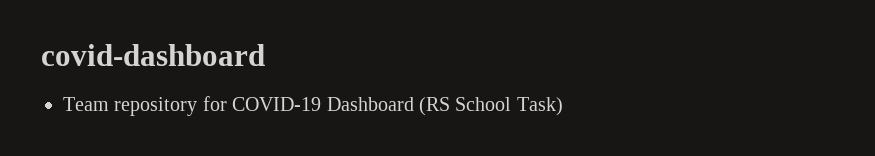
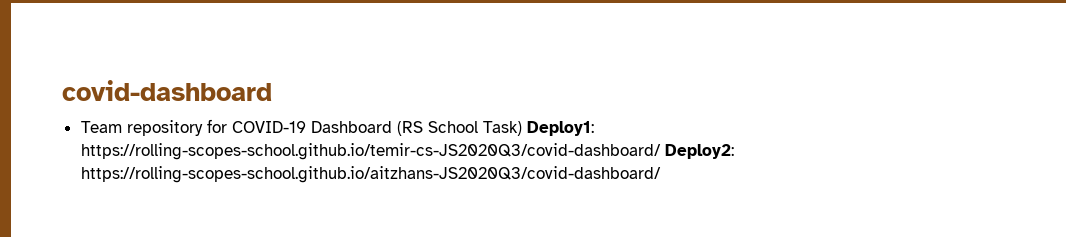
(563, 106) none -> [526,121,594,136] [80,143,734,160] [80,166,661,183] Deploy1: https://rolling-scopes-school.github.io/temir-cs-JS2020Q3/covid-dashboard/ Deploy2: https://rolling-scopes-school.github.io/aitzhans-JS2020Q3/covid-dashboard/

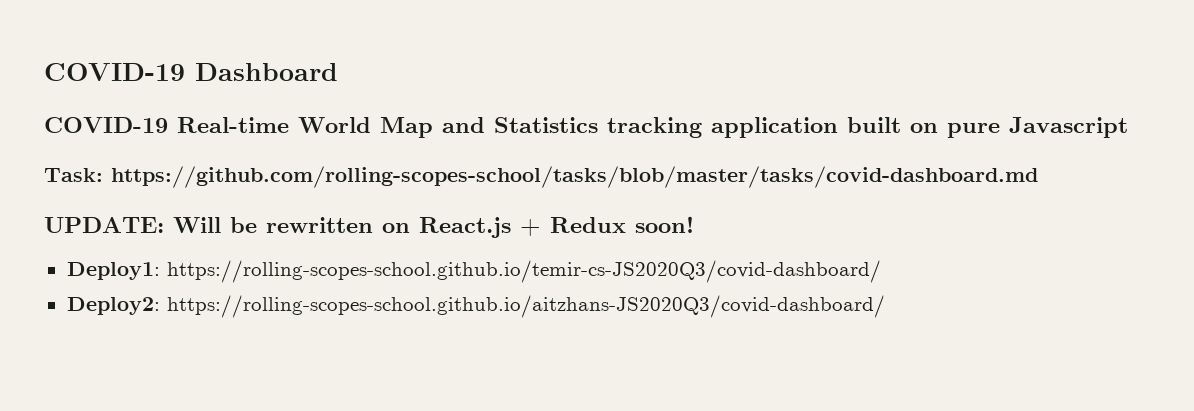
[62,80,272,101] [80,119,522,136] covid-dashboard // Team repository for COVID-19 Dashboard (RS School Task) -> [44,63,338,81] [44,117,1128,138] [44,166,1038,188] [44,216,694,238] COVID-19 Dashboard // COVID-19 Real-time World Map and Statistics tracking application built on pure Javascript // Task: https://github.com/rolling-scopes-school/tasks/blob/master/tasks/covid-dashboard.md // UPDATE: Will be rewritten on React.js + Redux soon! //
(661, 151) none -> (881, 271) //

